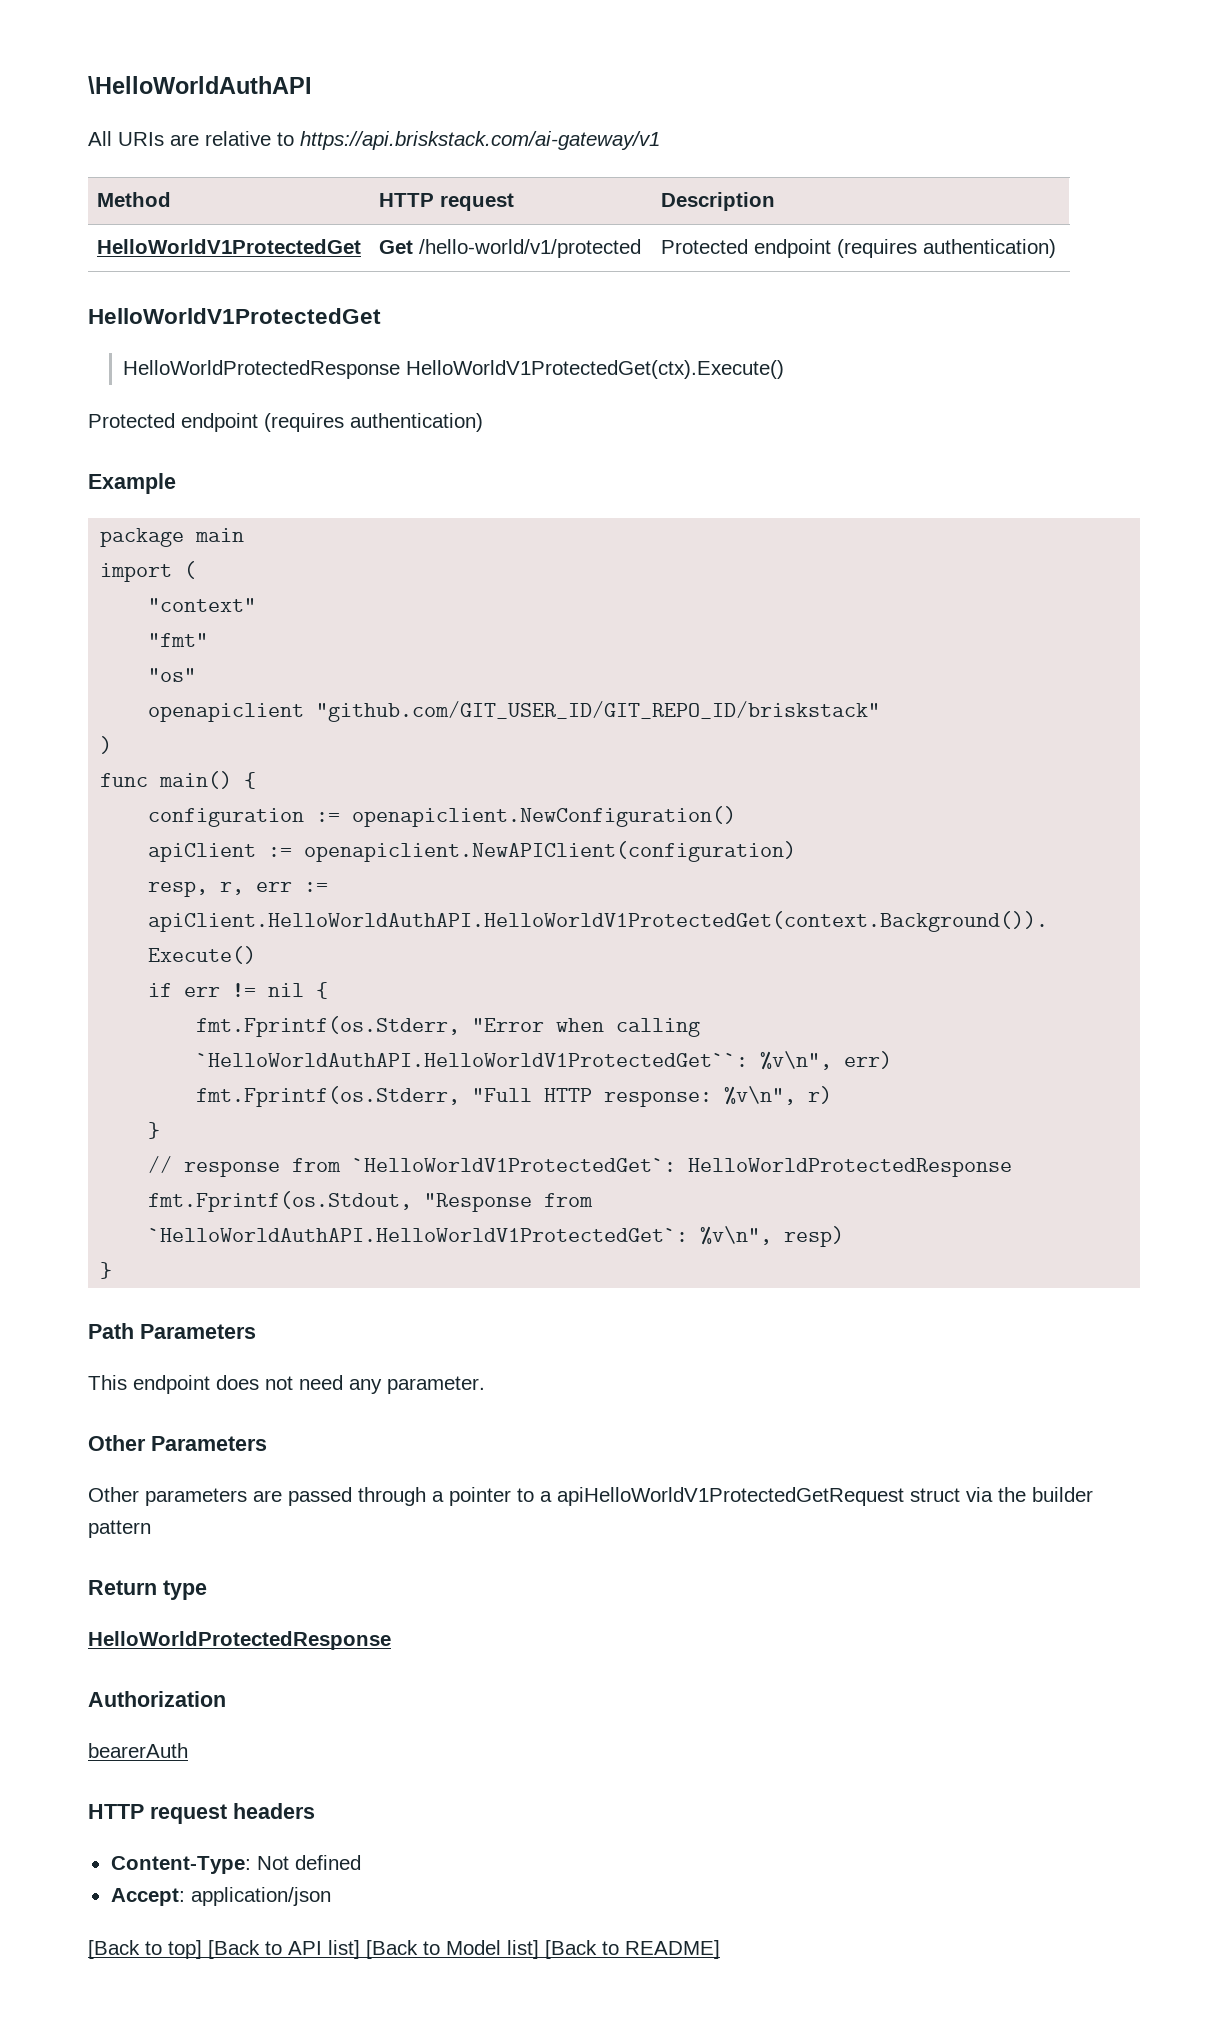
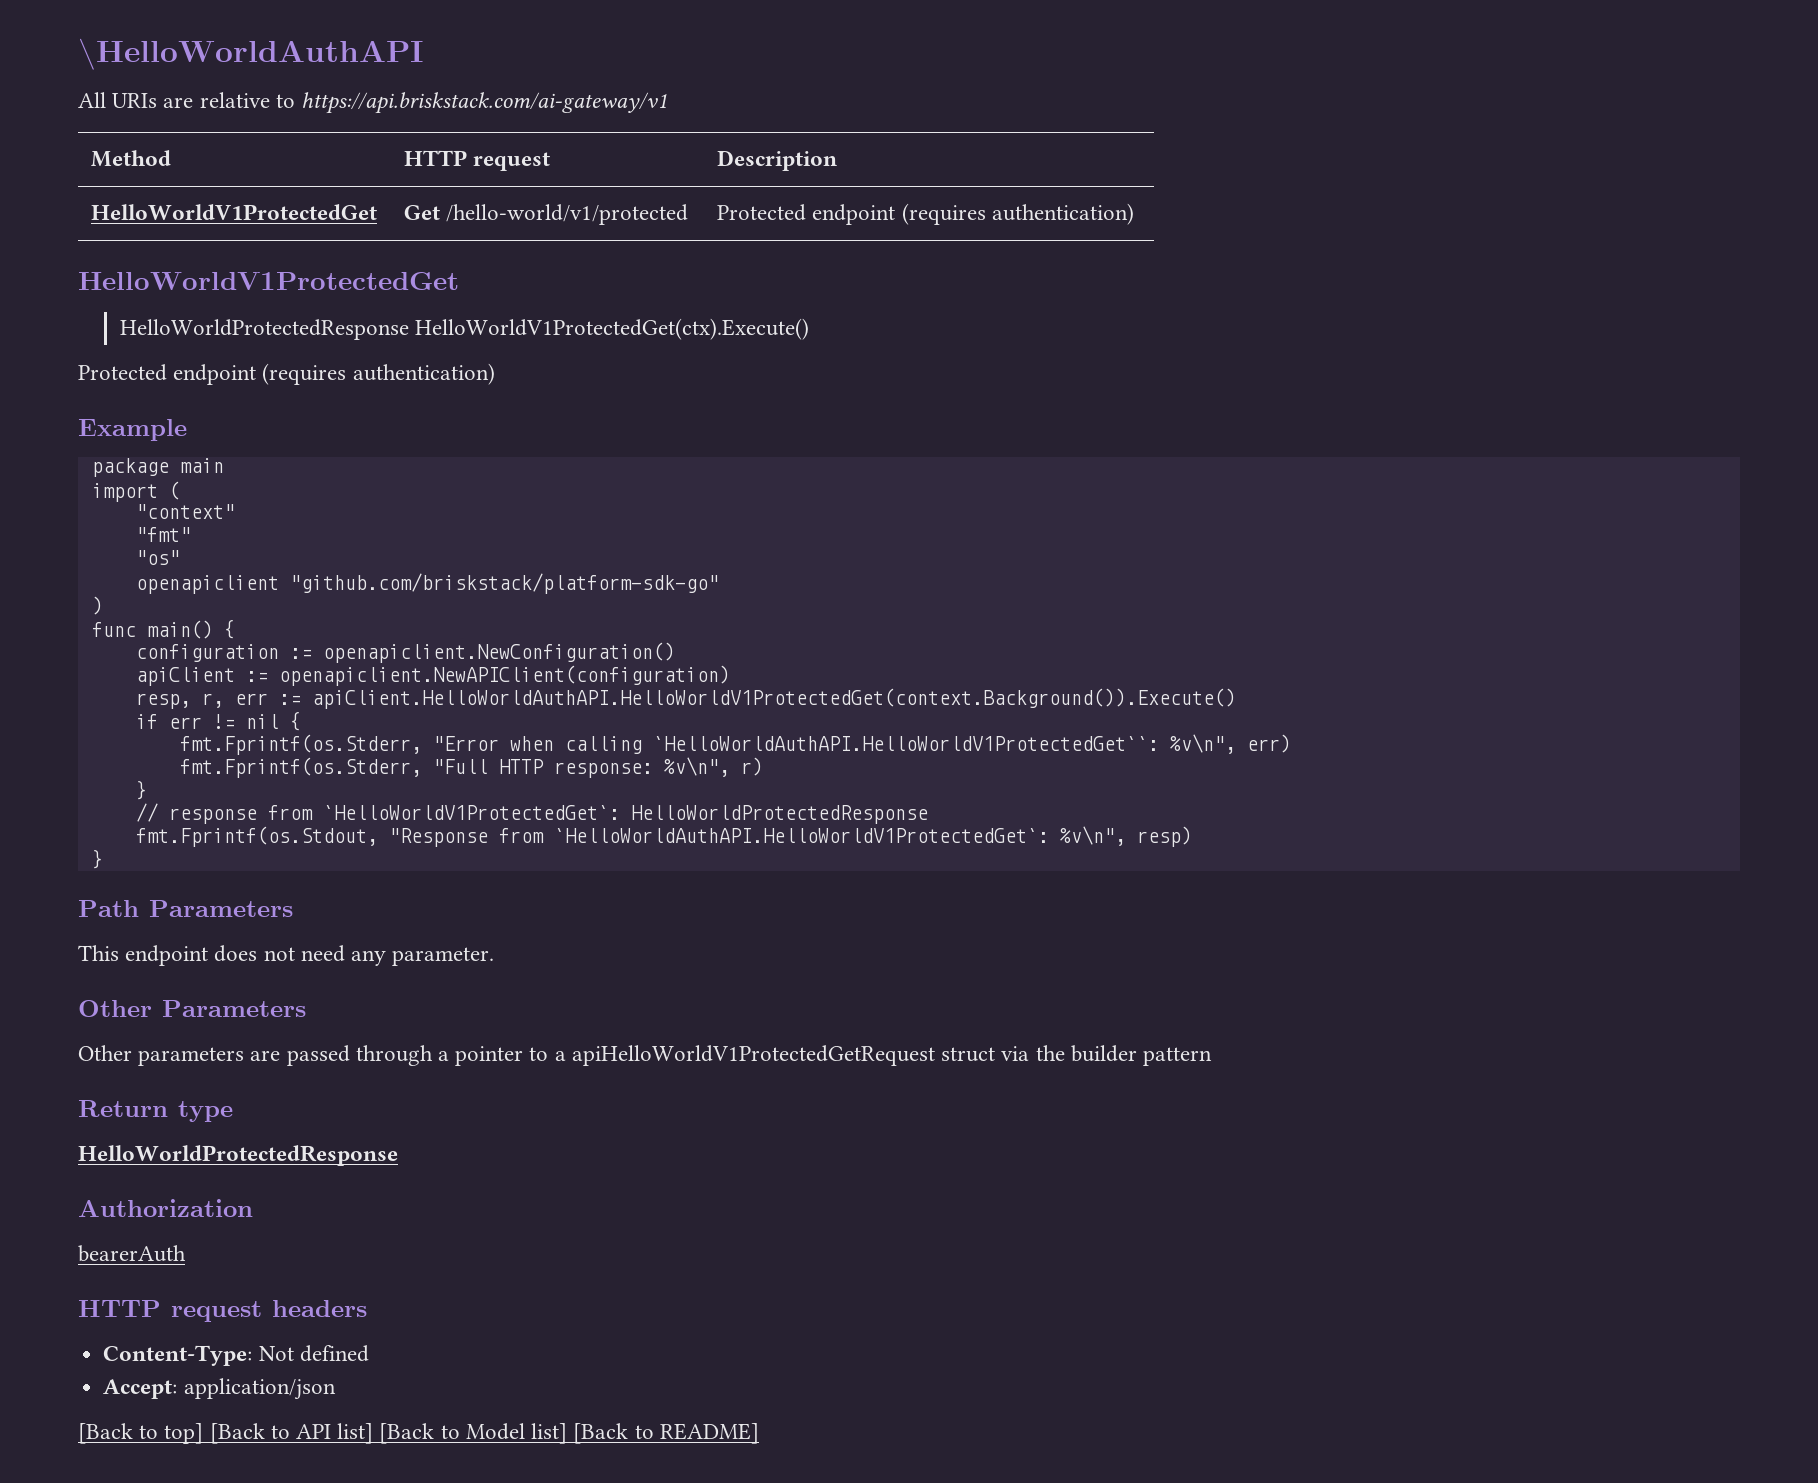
[316,701,881,722] "github.com/GIT_USER_ID/GIT_REPO_ID/briskstack" -> [289,573,719,594] "github.com/briskstack/platform-sdk-go"

